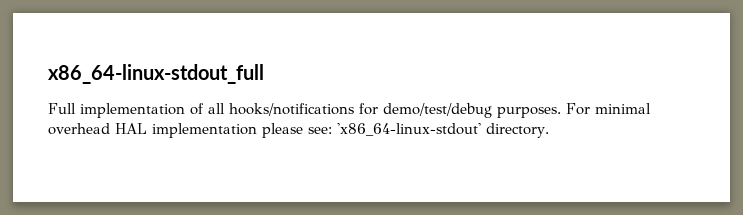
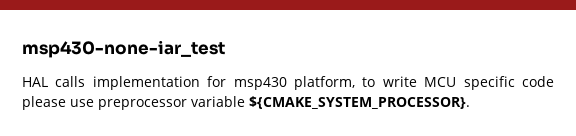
[48,64,264,84] [48,103,651,118] [48,123,549,138] x86_64-linux-stdout_full // Full implementation of all hooks/notifications for demo/test/debug purposes. For minimal overhead HAL implementation please see: 'x86_64-linux-stdout' directory. -> [22,40,225,58] [22,76,554,90] [22,96,470,110] msp430-none-iar_test // HAL calls implementation for msp430 platform, to write MCU specific code please use preprocessor variable ${CMAKE_SYSTEM_PROCESSOR}.

